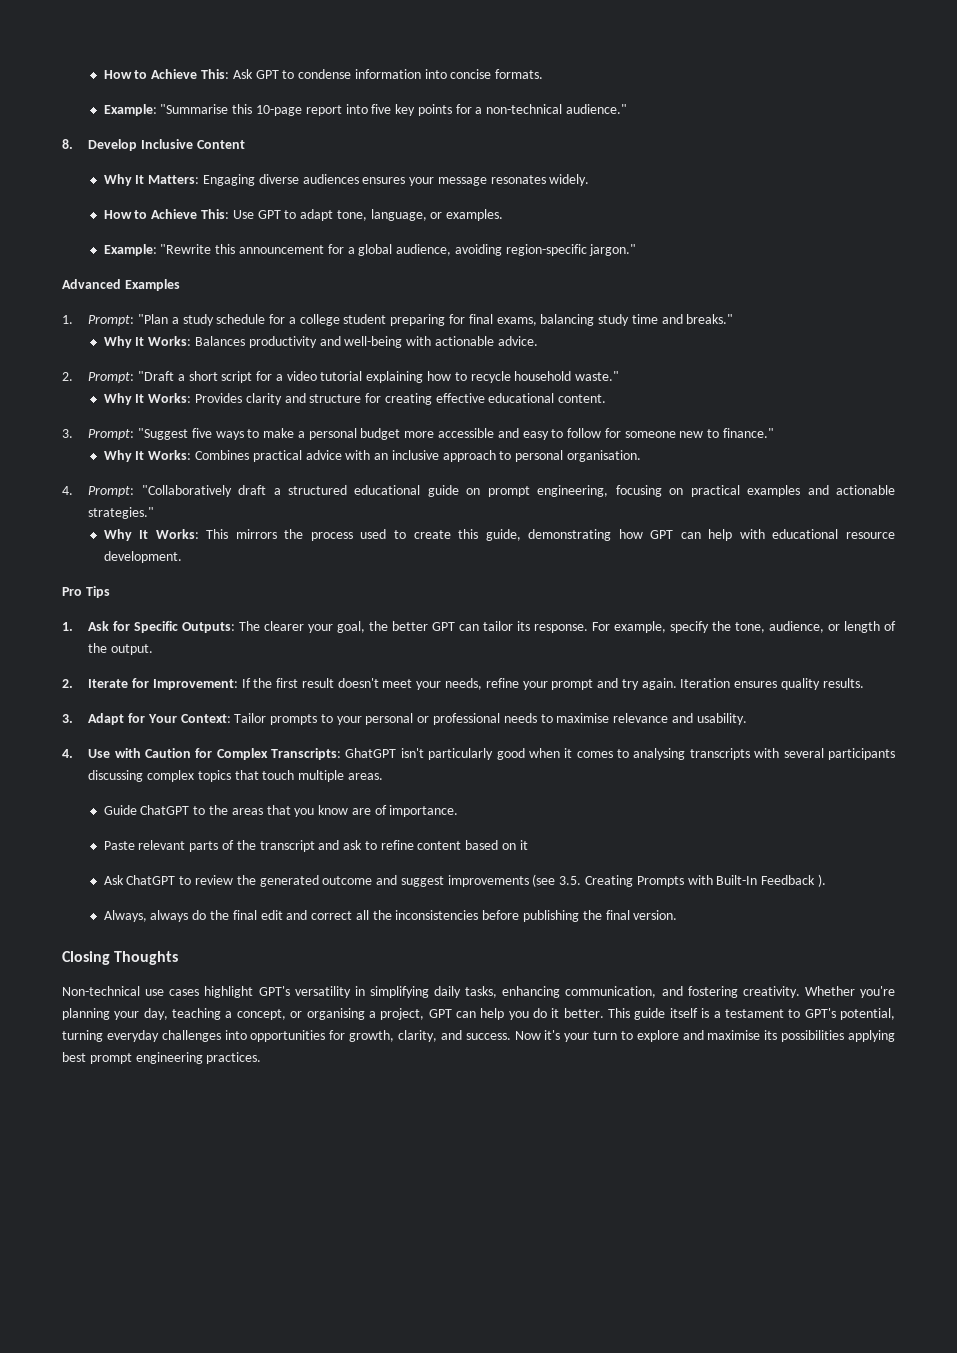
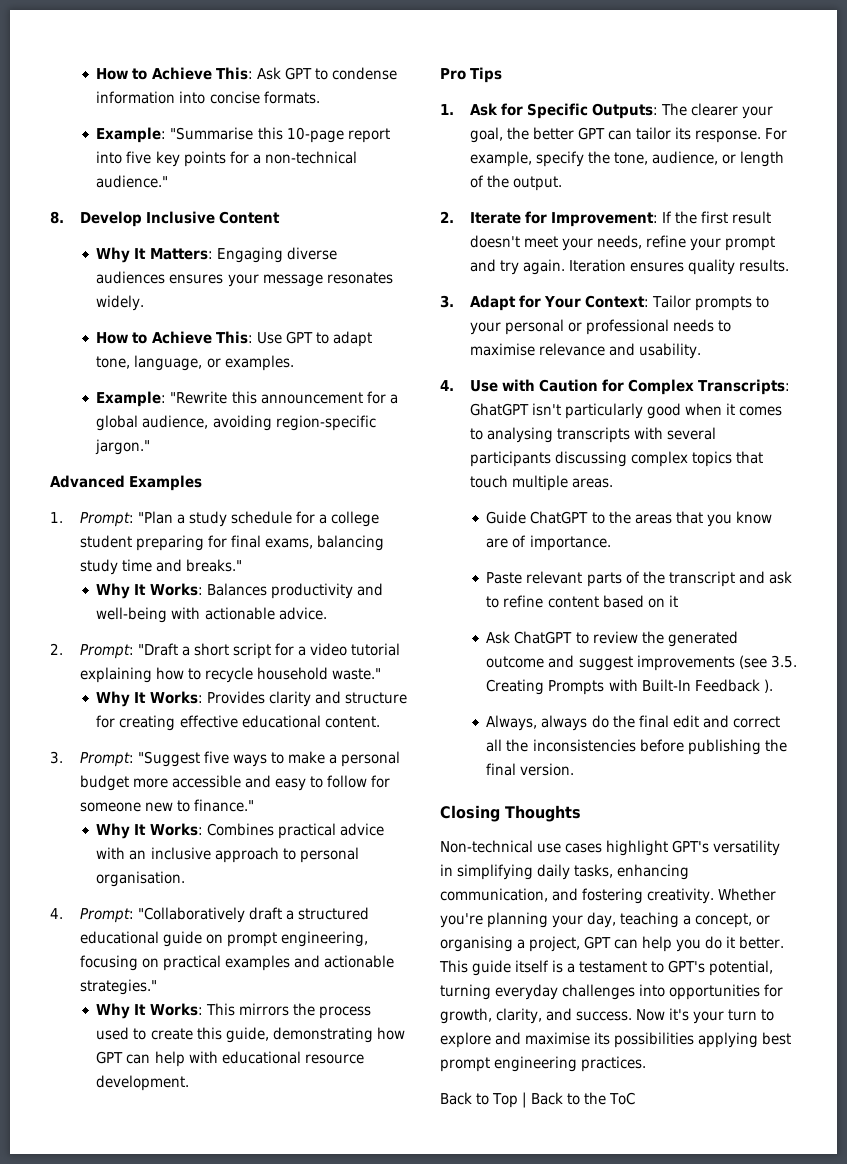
(262, 1058) none -> [440,1092,636,1108] // Back to Top | Back to the ToC

